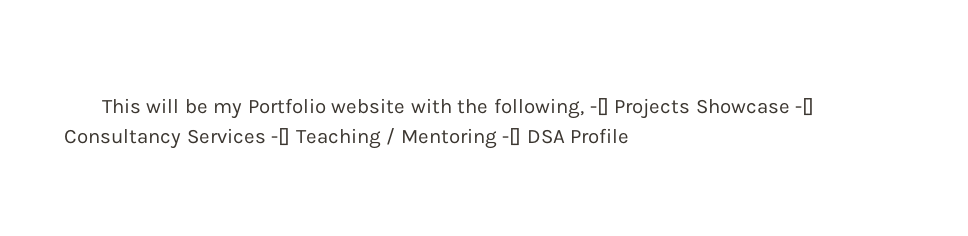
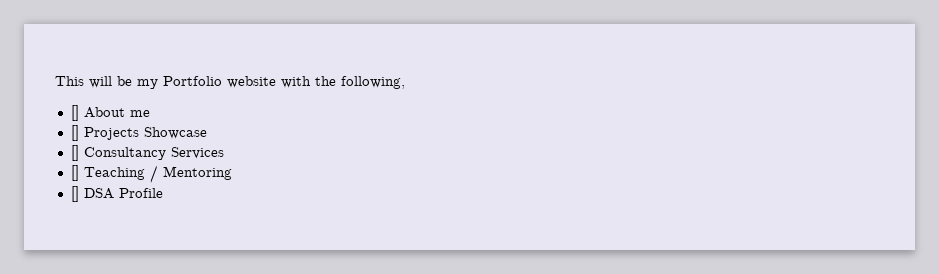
[589,98,609,116] -[] -> [70,105,150,121] [70,125,79,141] // [] About me // []
[795,98,815,116] -[] -> [70,145,79,161] // []
[271,128,291,146] -[] -> [70,165,79,181] // []
[502,128,522,146] -[] -> [70,186,79,202] // []

